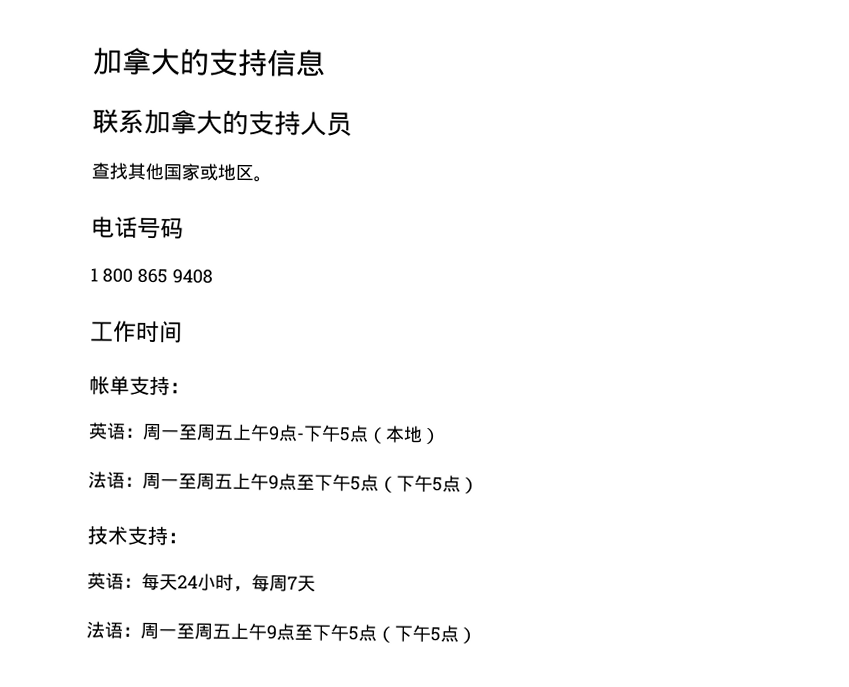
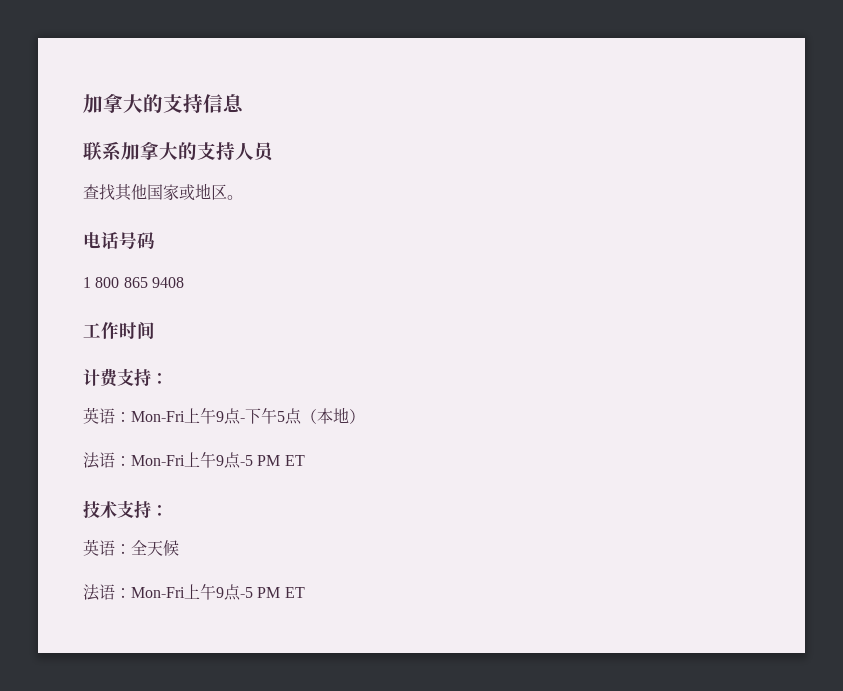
[89,375,190,396] [88,422,234,441] 帐单支持： // 英语：周一至周五 -> [83,368,168,387] [83,407,185,424] 计费支持： // 英语：Mon-Fri
[142,471,479,494] [87,525,188,546] [87,572,316,593] [86,621,477,644] 周一至周五上午9点至下午5点（下午5点） // 技术支持： // 英语：每天24小时，每周7天 // 法语：周一至周五上午9点至下午5点（下午5点） -> [131,452,305,469] [83,500,168,518] [83,539,179,556] [83,584,305,601] Mon-Fri上午9点-5 PM ET // 技术支持： // 英语：全天候 // 法语：Mon-Fri上午9点-5 PM ET

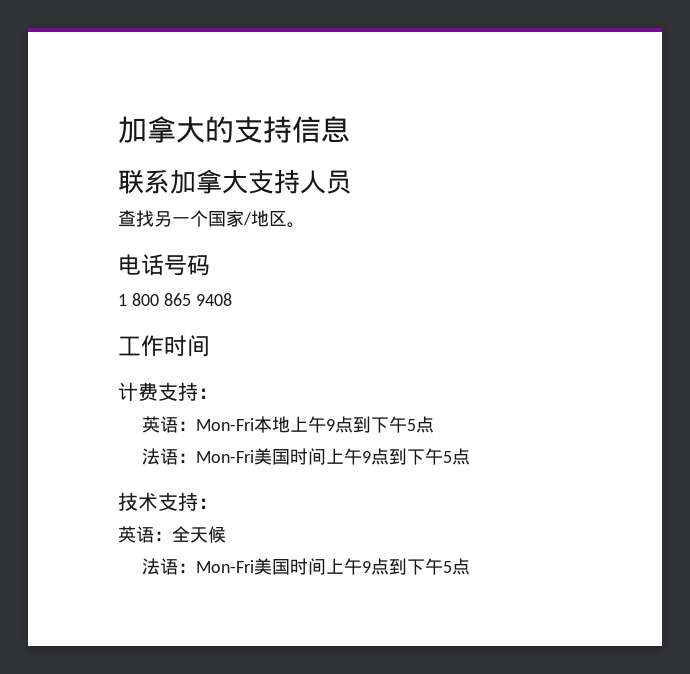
[178,142,197,160] 的 -> (248, 182) none
[115,184,195,201] 其他国家或 -> [154,210,252,227] 另一个国家/
[184,407,365,425] [83,452,305,469] 上午9点-下午5点（本地） // 法语：Mon-Fri上午9点-5 PM ET -> [254,416,435,433] [142,448,471,465] 本地上午9点到下午5点 // 法语：Mon-Fri美国时间上午9点到下午5点
[184,584,305,601] 上午9点-5 PM ET -> [254,558,471,575] 美国时间上午9点到下午5点

